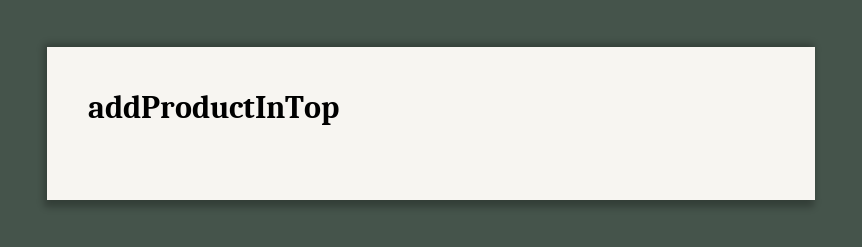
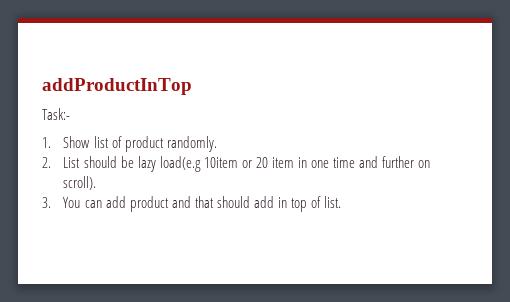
(339, 110) none -> [42,108,70,120] [42,136,217,152] [42,156,431,172] [63,176,97,190] [42,196,342,212] // Task:- // 1. Show list of product randomly. // 2. List should be lazy load(e.g 10item or 20 item in one time and further on scroll). // 3. You can add product and that should add in top of list.

